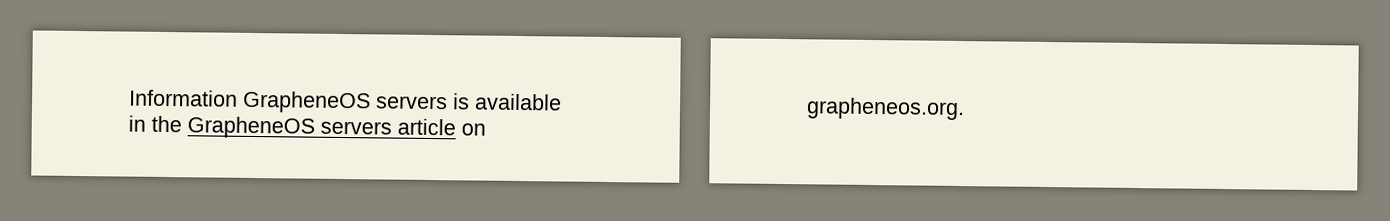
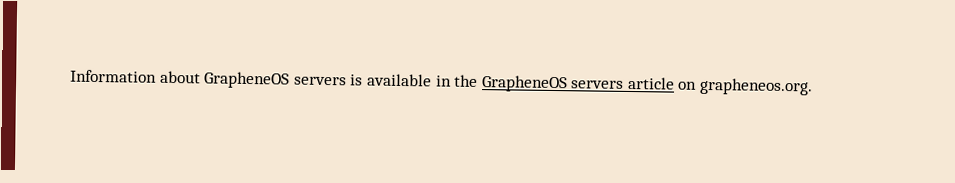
(238, 98) none -> [159,70,201,84] about

